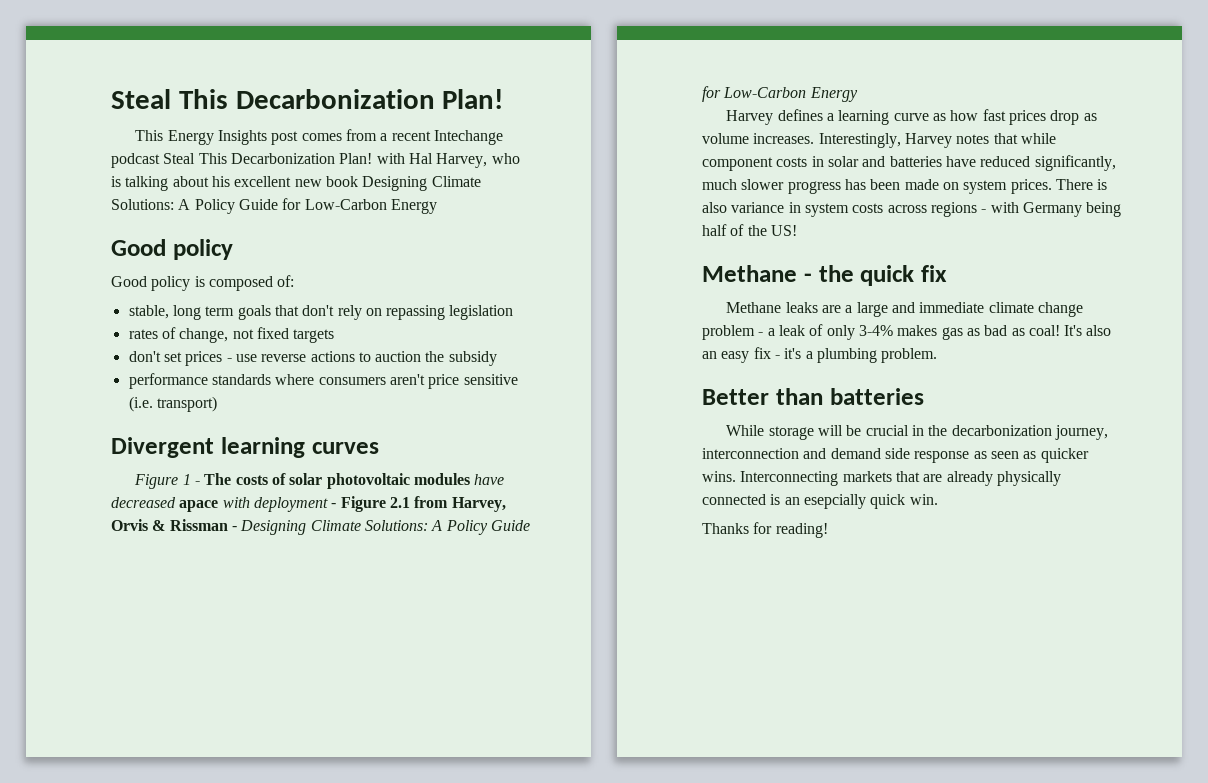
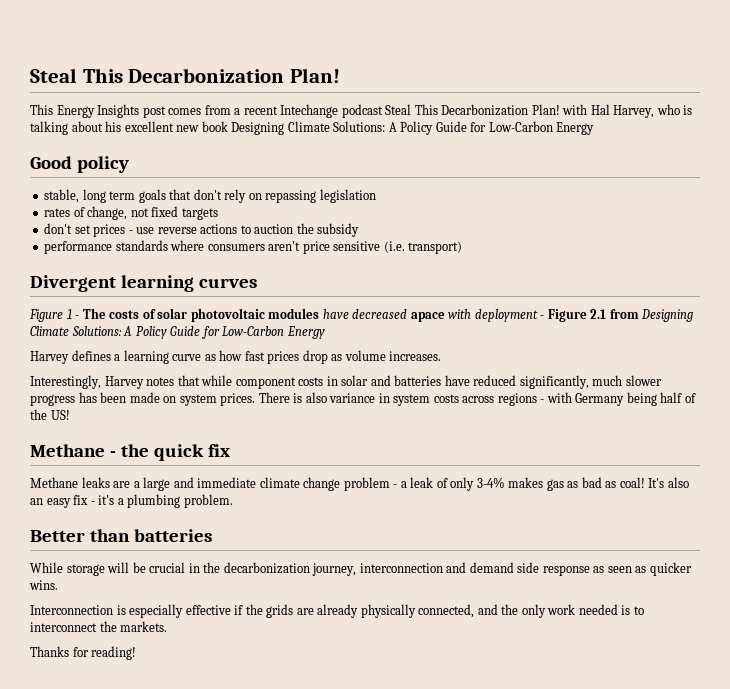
[111,275,295,291] // Good policy is composed of: -> (129, 164) none
[451,497,506,512] [111,519,237,531] Harvey, Orvis & Rissman - -> (639, 314) none
(815, 138) none -> (442, 356) //
[740,471,1061,486] [702,494,938,509] Interconnecting markets that are already physically connected is an esepcially quick win. -> [30,604,644,618] [30,621,168,632] // Interconnection is especially effective if the grids are already physically connected, and the only work needed is to interconnect the markets.

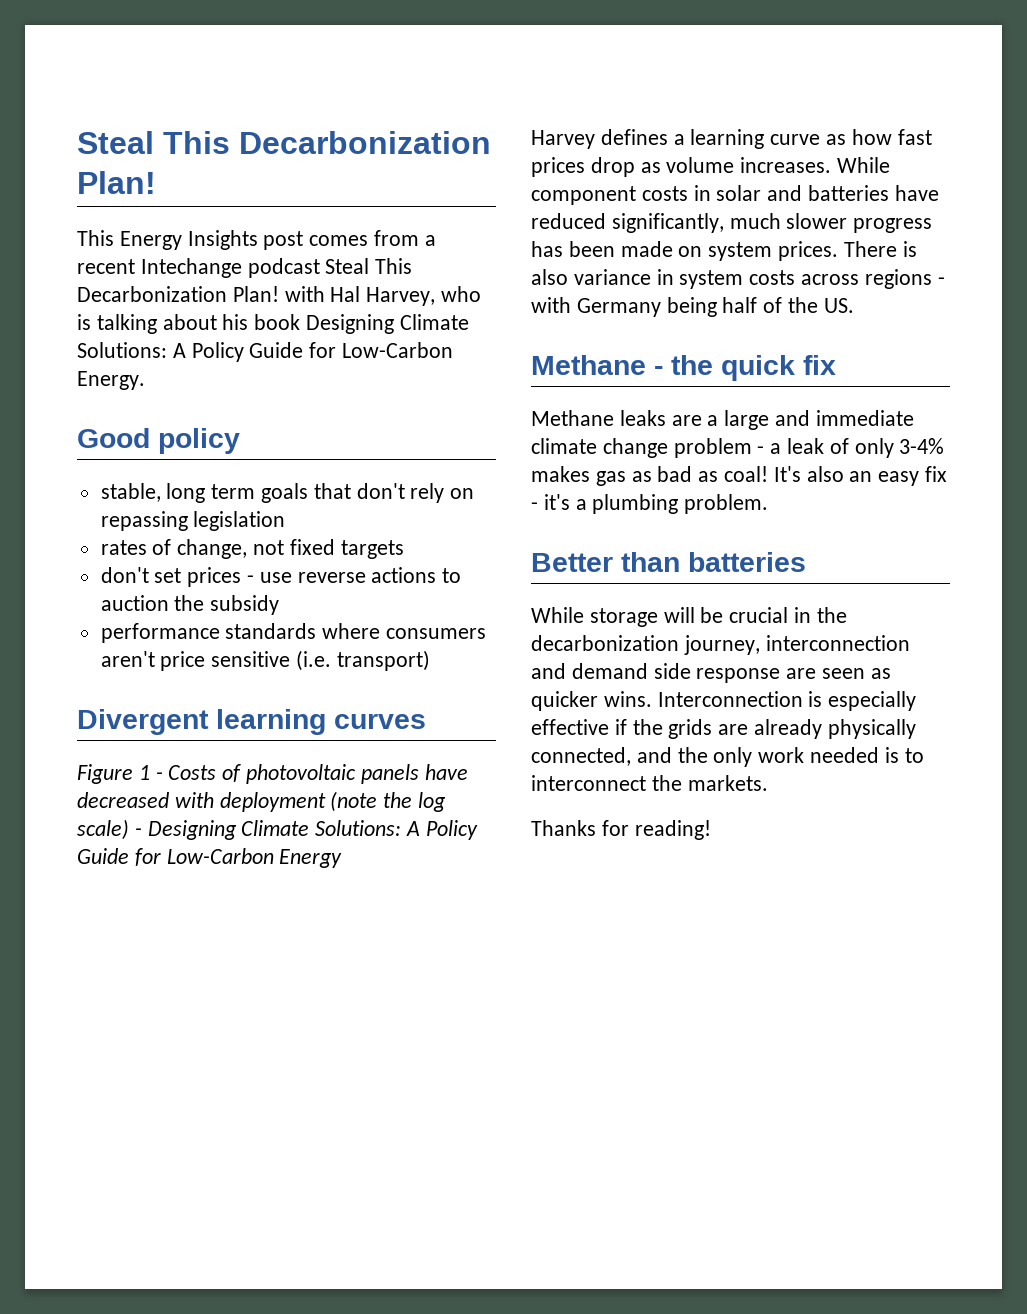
[124,121,200,132] excellent new -> (249, 322) none
[556,122,595,135] Energy -> [77,371,145,390] Energy.
[82,308,320,322] The costs of solar photovoltaic modules -> [168,764,419,784] Costs of photovoltaic panels
[410,312,445,322] apace -> (169, 800) none
[540,309,639,322] - Figure 2.1 from -> [330,791,447,812] [77,819,142,840] (note the log scale) -
[30,375,233,389] // Interestingly, Harvey notes that while -> [837,157,891,173] While
[50,410,70,420] US! -> [823,298,854,313] US.
[593,566,605,573] as -> [786,668,817,679] are
(58, 585) // -> (652, 699) none

